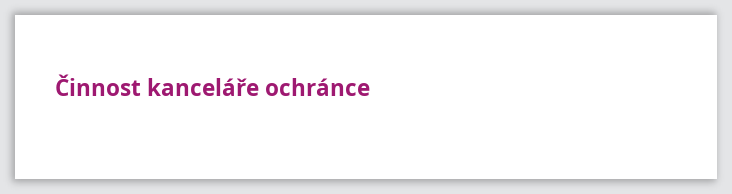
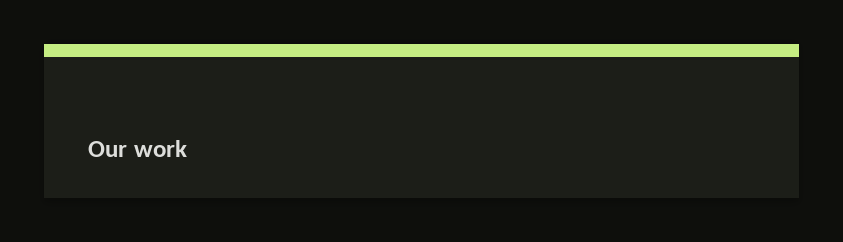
[55,74,371,96] Činnost kanceláře ochránce -> [88,140,187,157] Our work

